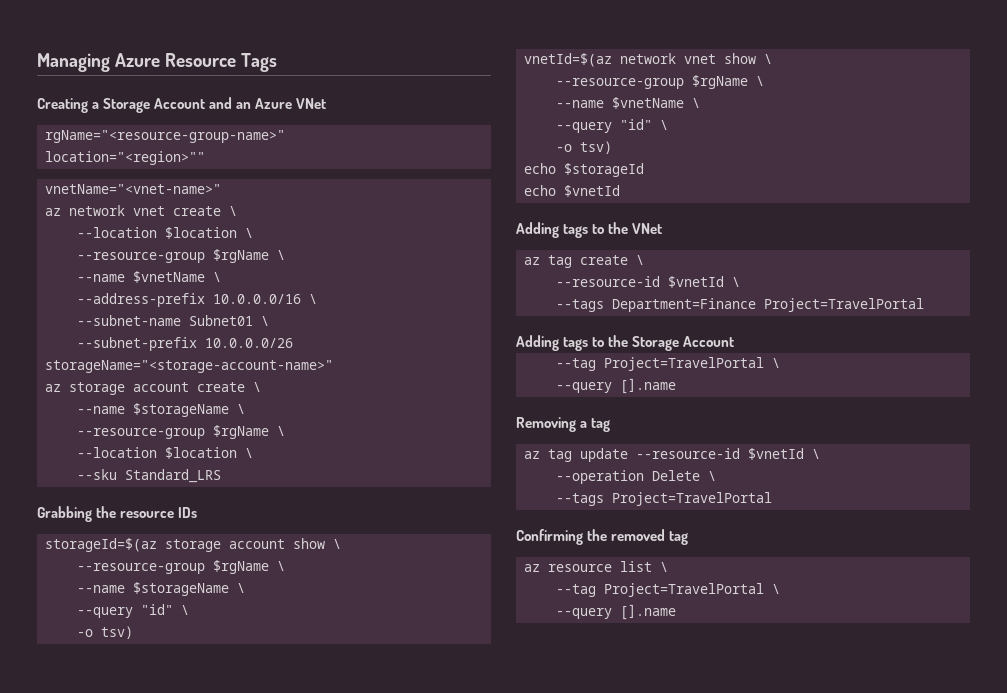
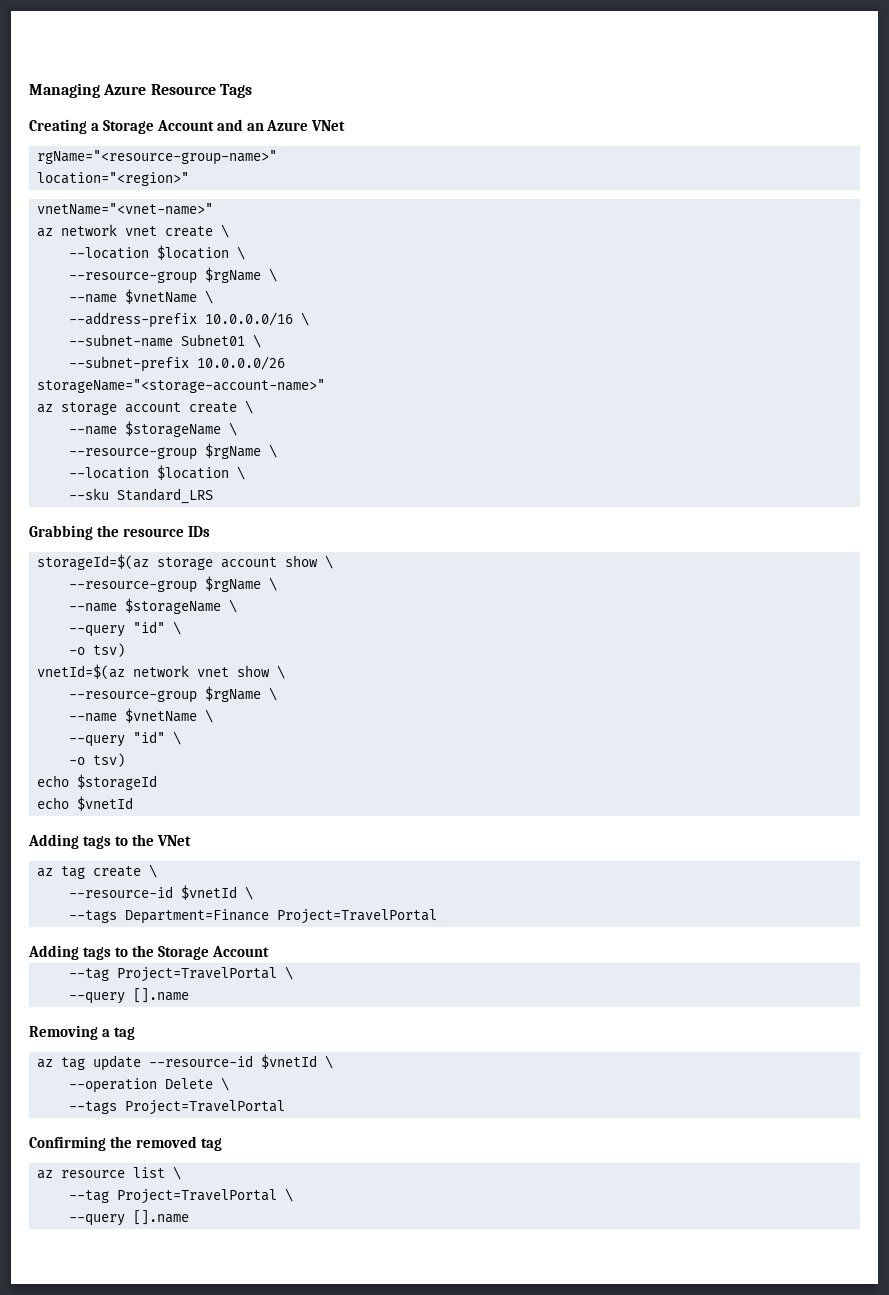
[45,151,206,165] location="<region>"" -> [37,172,190,186] location="<region>"

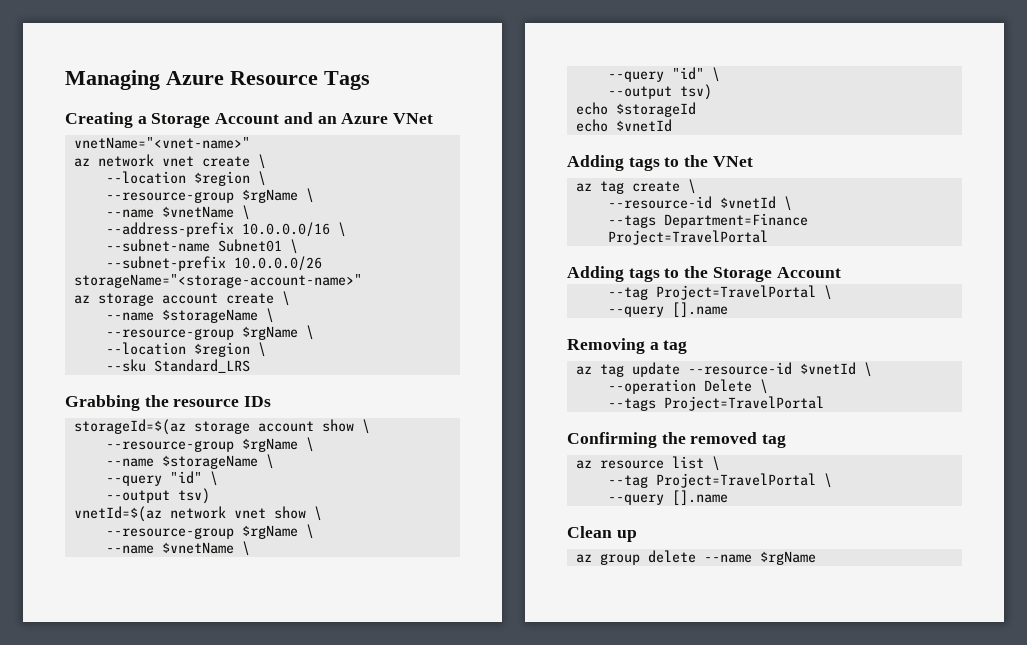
[37,150,278,165] [37,172,190,186] // rgName="<resource-group-name>" // location="<region>" -> (434, 118) none
[157,245,230,260] $location -> [194,171,251,186] $region
[157,465,230,480] $location -> [194,342,251,357] $region
[69,647,86,655] -o -> [106,490,171,503] --output
[69,757,86,765] -o -> [608,86,673,99] --output
(190, 1217) none -> [567,526,637,542] [576,550,817,565] // Clean up // az group delete --name $rgName

